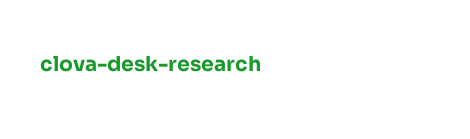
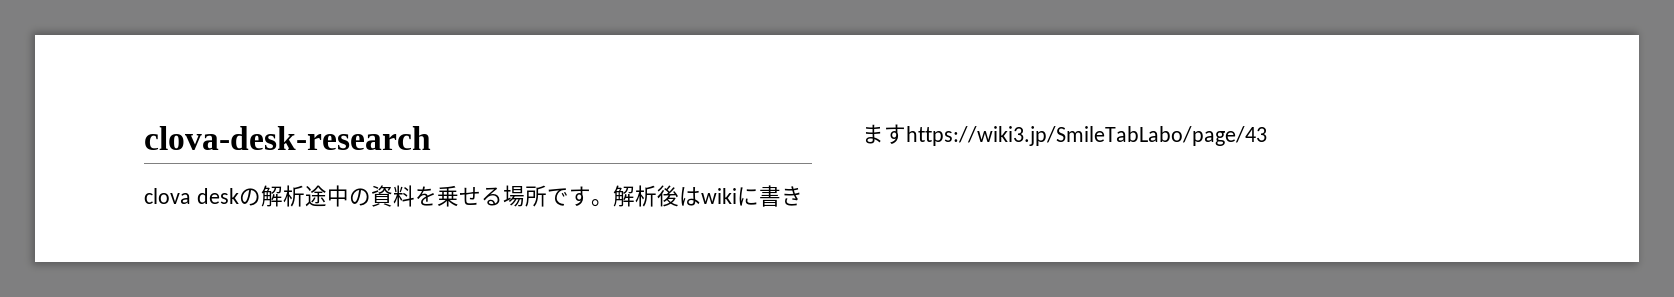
(261, 64) none -> [144,185,803,207] [862,124,1267,146] // clova deskの解析途中の資料を乗せる場所です。解析後はwikiに書きますhttps://wiki3.jp/SmileTabLabo/page/43

